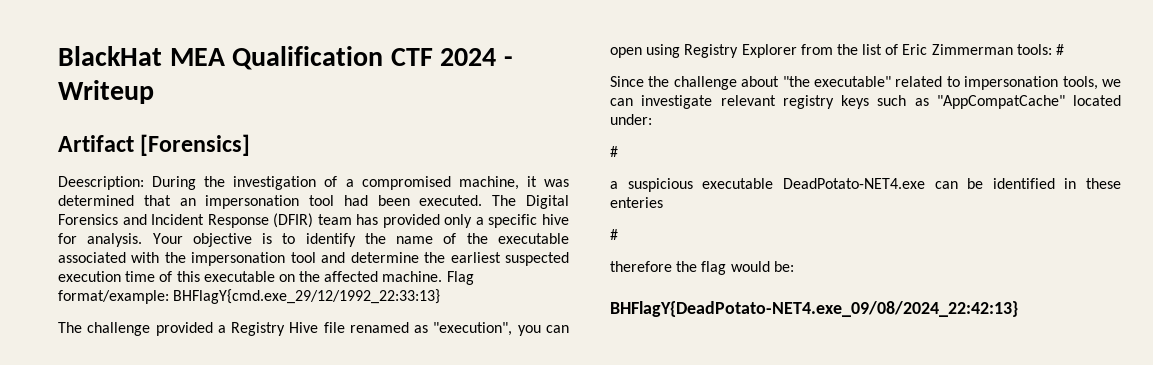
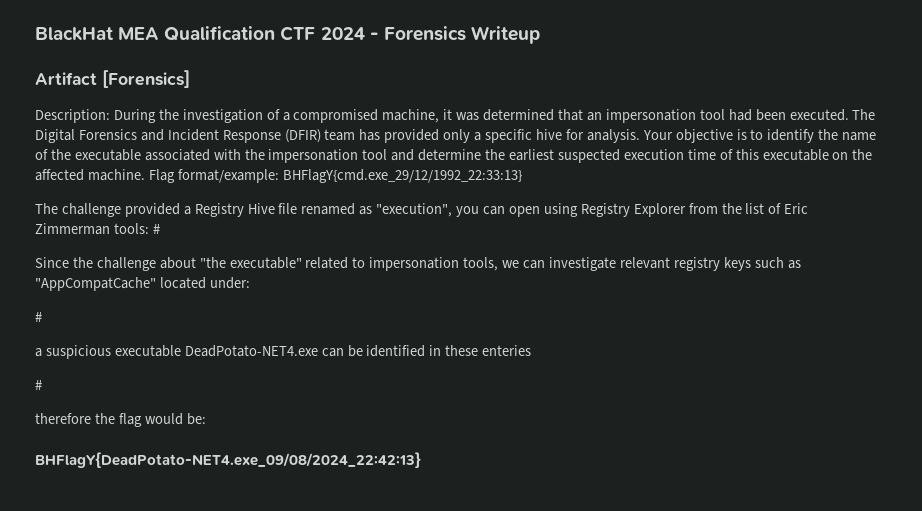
(513, 61) none -> [383,26,466,41] Forensics
[58,176,144,190] Deescription: -> [35,109,110,123] Description:

